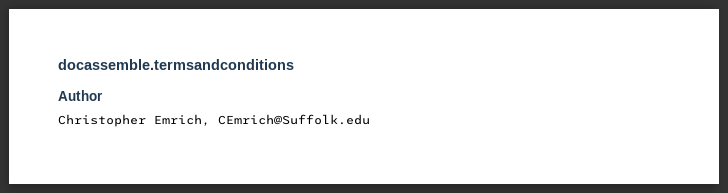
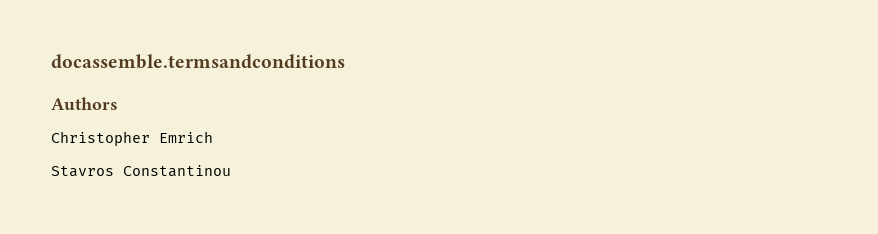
[58,90,103,101] Author -> [51,97,118,110] Authors
[154,114,370,126] Emrich, CEmrich@Suffolk.edu -> [159,131,213,143] [51,165,231,177] Emrich // Stavros Constantinou

